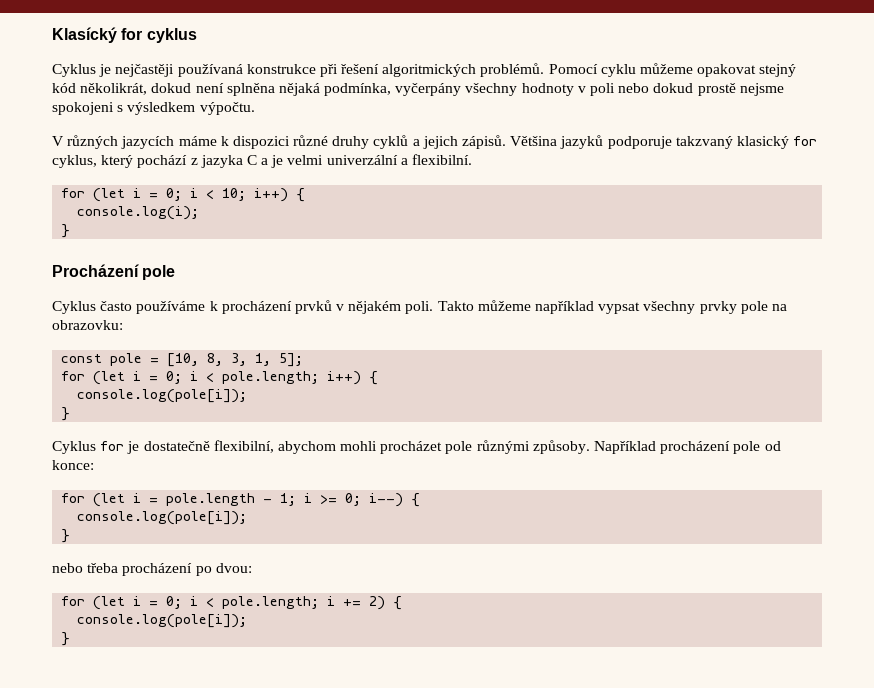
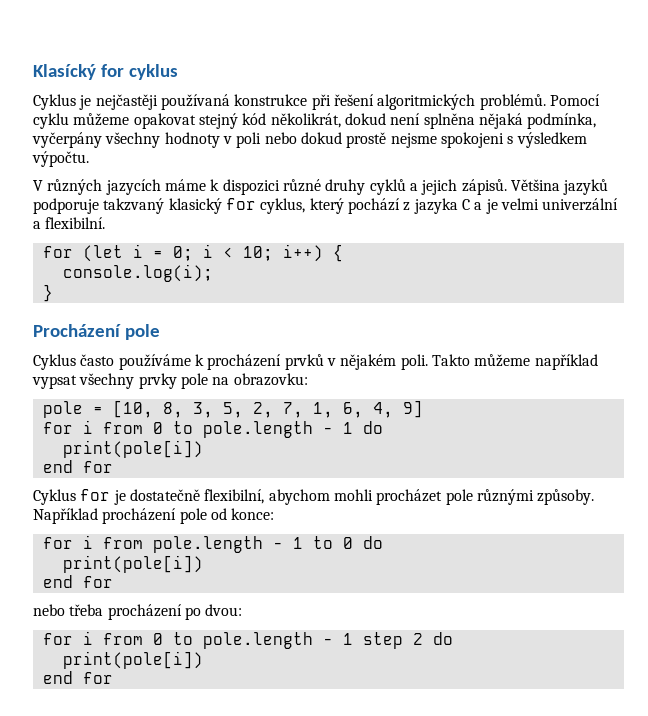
[61,354,103,363] const -> (308, 379) none
[255,353,304,367] [61,371,379,385] [77,389,248,403] [61,407,71,421] 1, 5]; // for (let i = 0; i < pole.length; i++) { // console.log(pole[i]); // } -> [222,400,423,418] [42,420,383,438] [62,440,203,458] [42,460,113,473] 5, 2, 7, 1, 6, 4, 9] // for i from 0 to pole.length - 1 do // print(pole[i]) // end for
[93,493,421,507] [77,511,248,525] [61,529,71,543] (let i = pole.length - 1; i >= 0; i--) { // console.log(pole[i]); // } -> [82,535,383,553] [62,555,203,573] [42,575,113,588] i from pole.length - 1 to 0 do // print(pole[i]) // end for
[93,596,403,610] [77,614,248,628] [61,632,71,646] (let i = 0; i < pole.length; i += 2) { // console.log(pole[i]); // } -> [82,631,453,649] [62,651,203,669] [42,671,113,684] i from 0 to pole.length - 1 step 2 do // print(pole[i]) // end for

